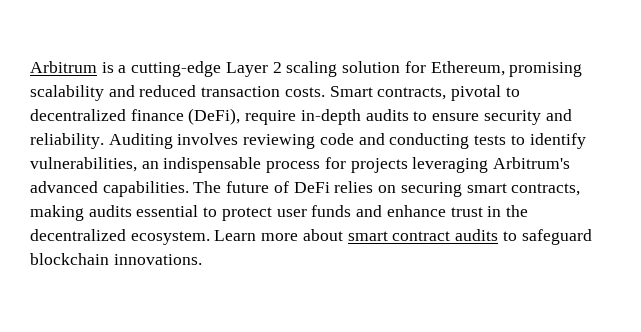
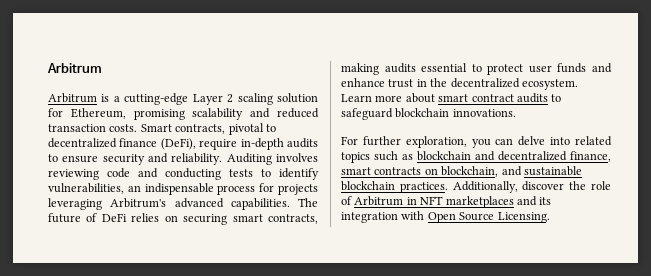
[30,61,97,73] Arbitrum -> [47,63,102,73] [48,93,97,103] Arbitrum // Arbitrum
(202, 259) none -> [341,136,612,148] [341,151,611,163] [341,166,582,177] [341,181,611,193] [341,196,552,208] [341,211,550,223] // For further exploration, you can delve into related topics such as blockchain and decentralized finance, smart contracts on blockchain, and sustainable blockchain practices. Additionally, discover the role of Arbitrum in NFT marketplaces and its integration with Open Source Licensing.

